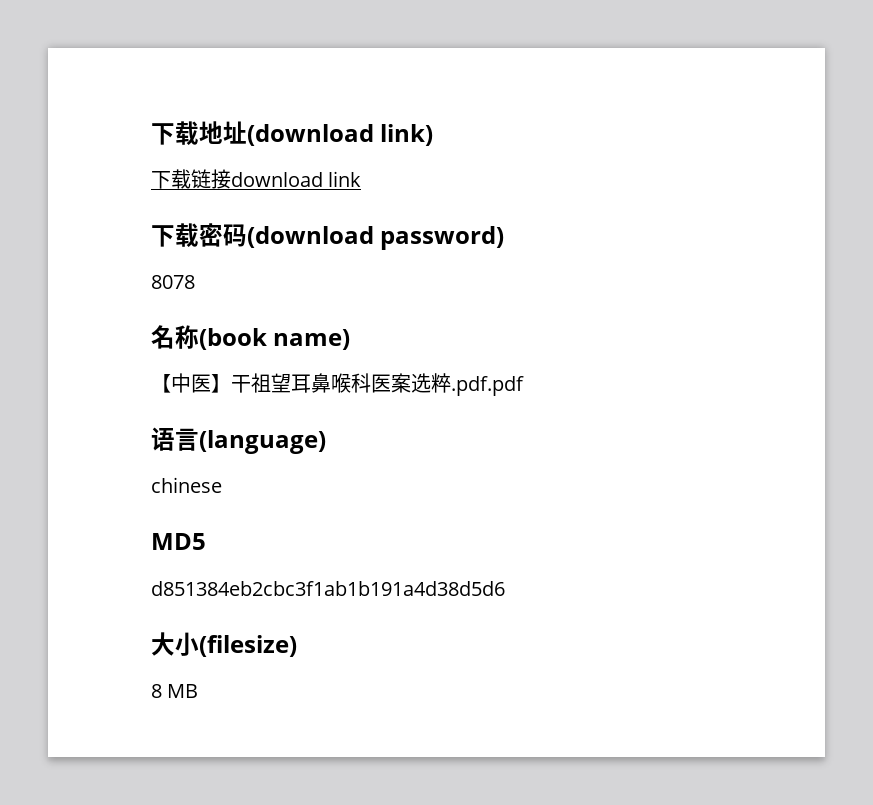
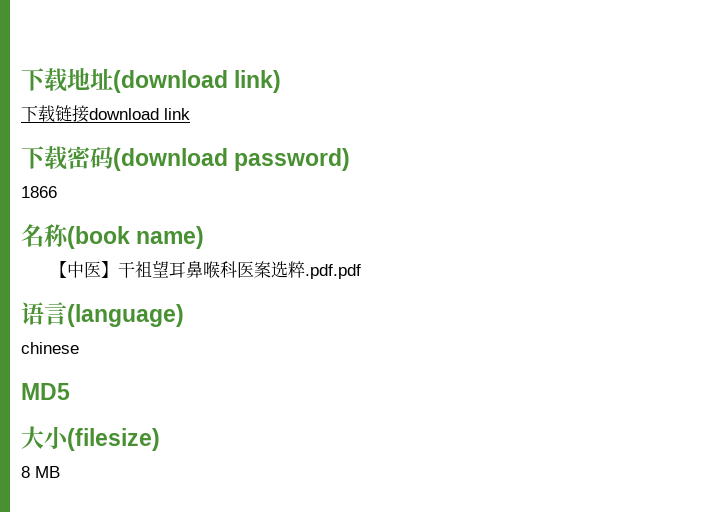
[151,275,195,289] 8078 -> [21,186,57,198] 1866
[151,581,505,596] // d851384eb2cbc3f1ab1b191a4d38d5d6 -> (70, 391) none

